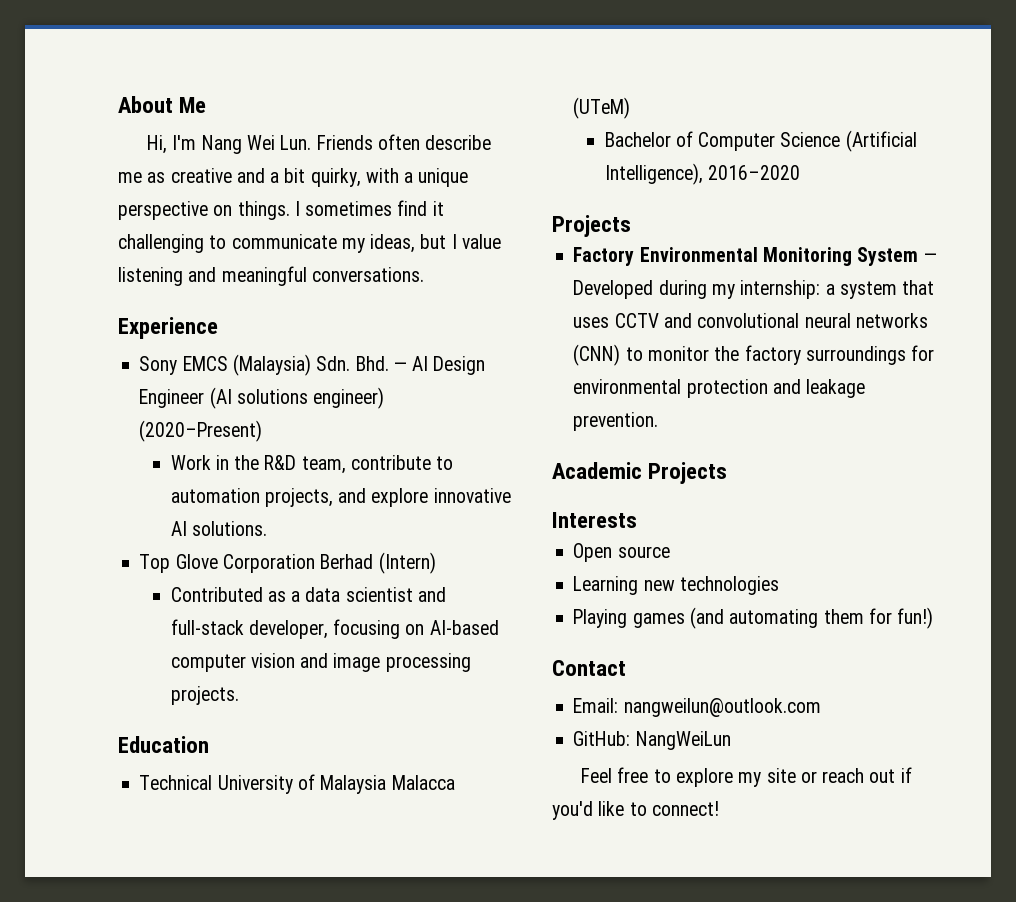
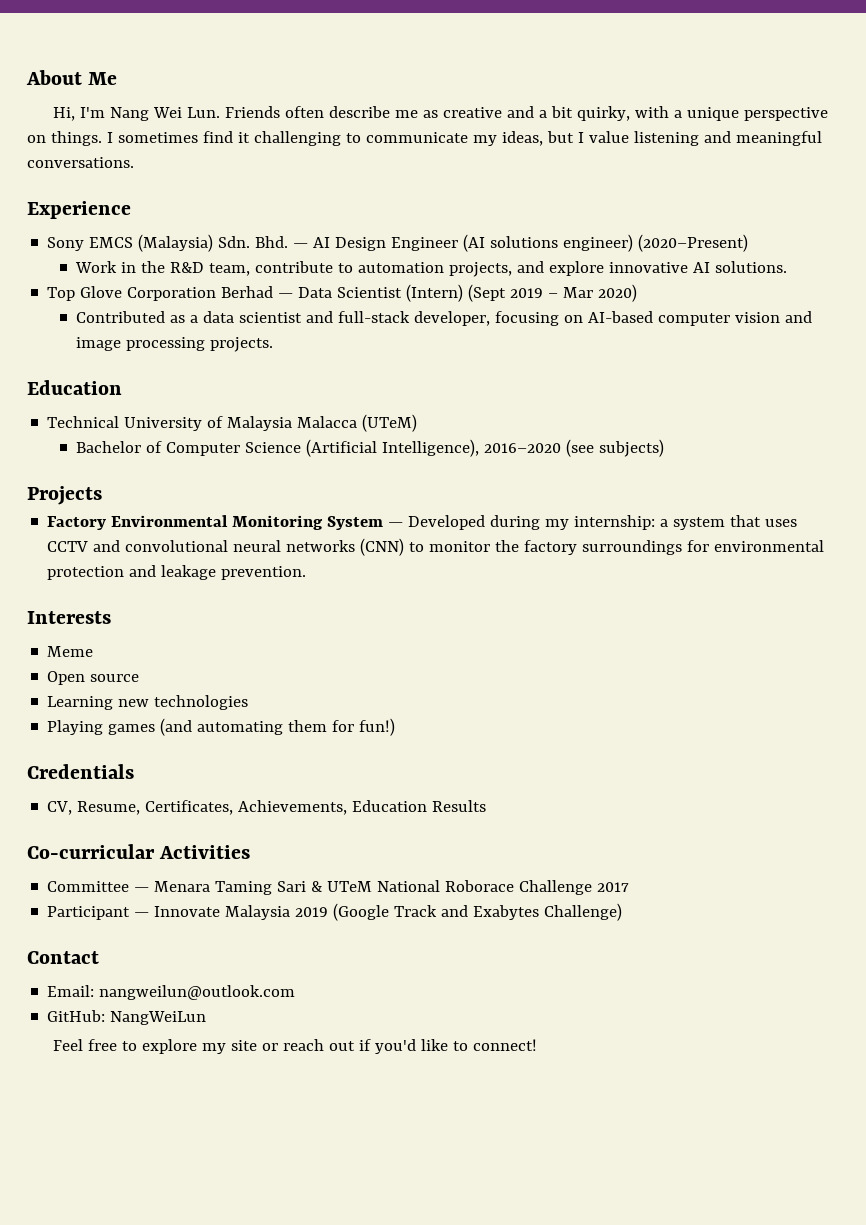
[378,552,436,574] (Intern) -> [278,284,638,302] — Data Scientist (Intern) (Sept 2019 – Mar 2020)
(800, 172) none -> [566,439,665,457] (see subjects)
[552,462,728,484] [552,512,637,528] Academic Projects // Interests -> [27,611,111,624] [47,646,94,657] Interests // Meme
(934, 618) none -> [27,764,134,779] [47,800,487,815] [27,844,251,859] [47,880,630,895] [47,903,623,921] // Credentials // CV, Resume, Certificates, Achievements, Education Results // Co-curricular Activities // Committee — Menara Taming Sari & UTeM National Roborace Challenge 2017 // Participant — Innovate Malaysia 2019 (Google Track and Exabytes Challenge)

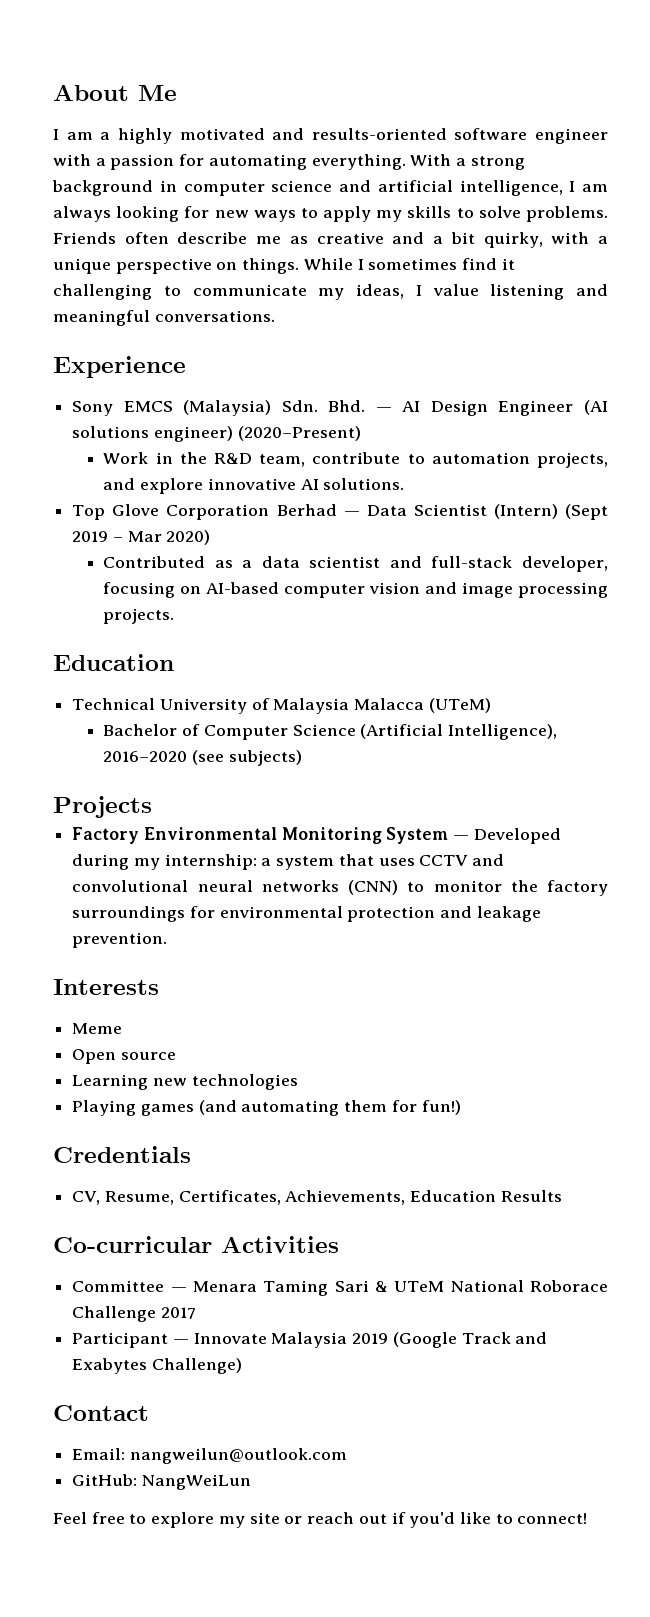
[52,107,220,121] Hi, I'm Nang Wei Lun. -> [53,128,608,144] [53,154,525,170] [52,180,608,196] [53,206,608,222] I am a highly motivated and results-oriented software engineer with a passion for automating everything. With a strong background in computer science and artificial intelligence, I am always looking for new ways to apply my skills to solve problems.
(102, 138) none -> [303,258,353,270] While
[546,131,574,143] but -> (404, 291) none

